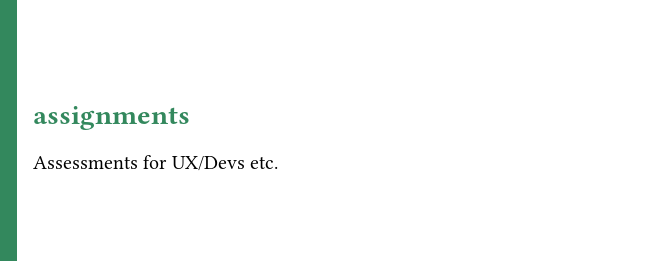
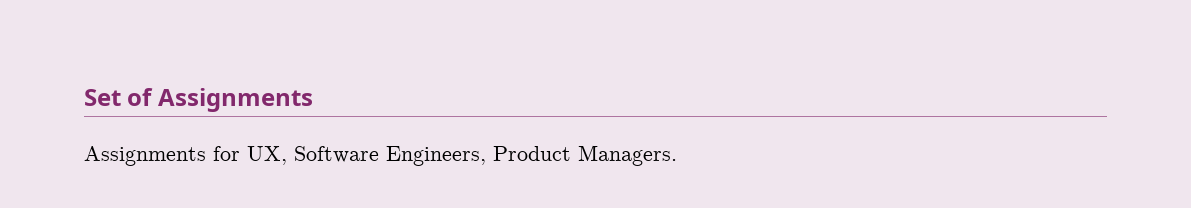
[33,106,190,130] [33,155,279,171] assignments // Assessments for UX/Devs etc. -> [84,88,313,112] [84,145,677,166] Set of Assignments // Assignments for UX, Software Engineers, Product Managers.

